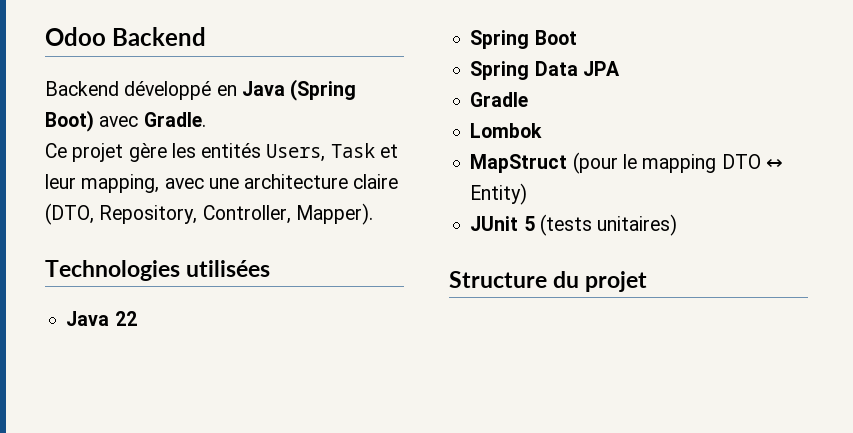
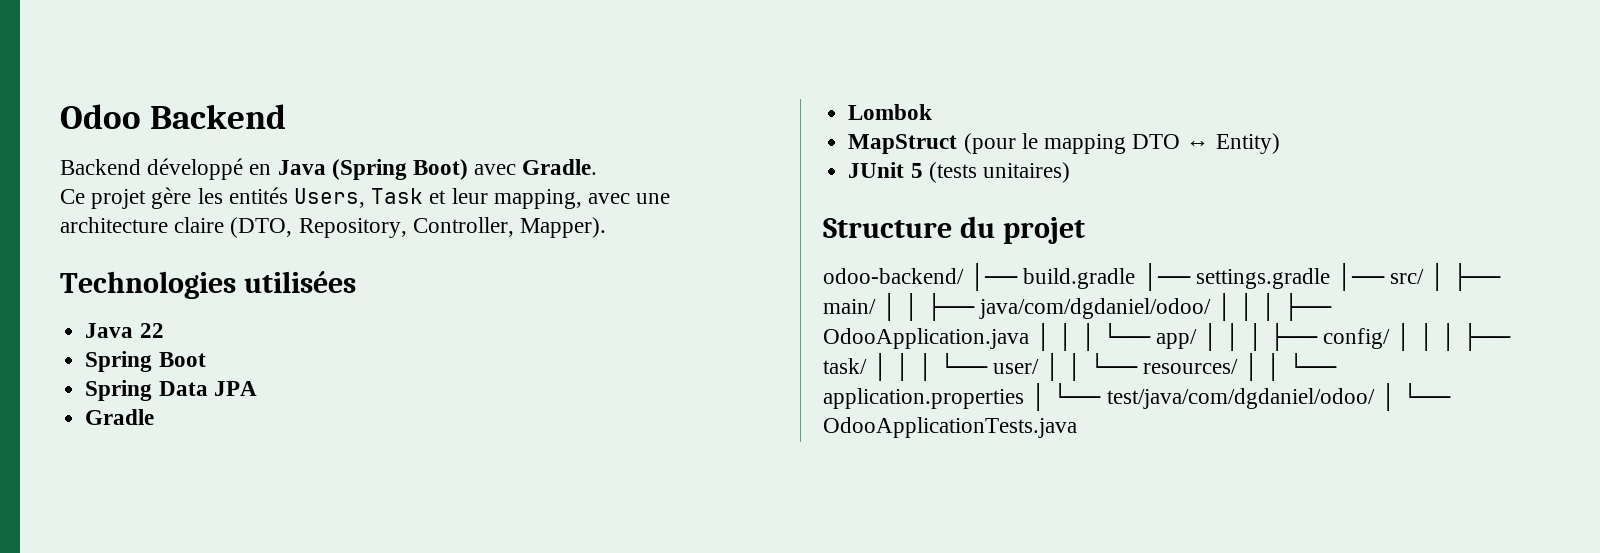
(648, 281) none -> [823,263,1501,291] [823,293,1332,321] [823,323,1511,351] [823,353,1337,381] [823,383,1452,411] [823,417,1077,438] // odoo-backend/ │── build.gradle │── settings.gradle │── src/ │ ├── main/ │ │ ├── java/com/dgdaniel/odoo/ │ │ │ ├── OdooApplication.java │ │ │ └── app/ │ │ │ ├── config/ │ │ │ ├── task/ │ │ │ └── user/ │ │ └── resources/ │ │ └── application.properties │ └── test/java/com/dgdaniel/odoo/ │ └── OdooApplicationTests.java

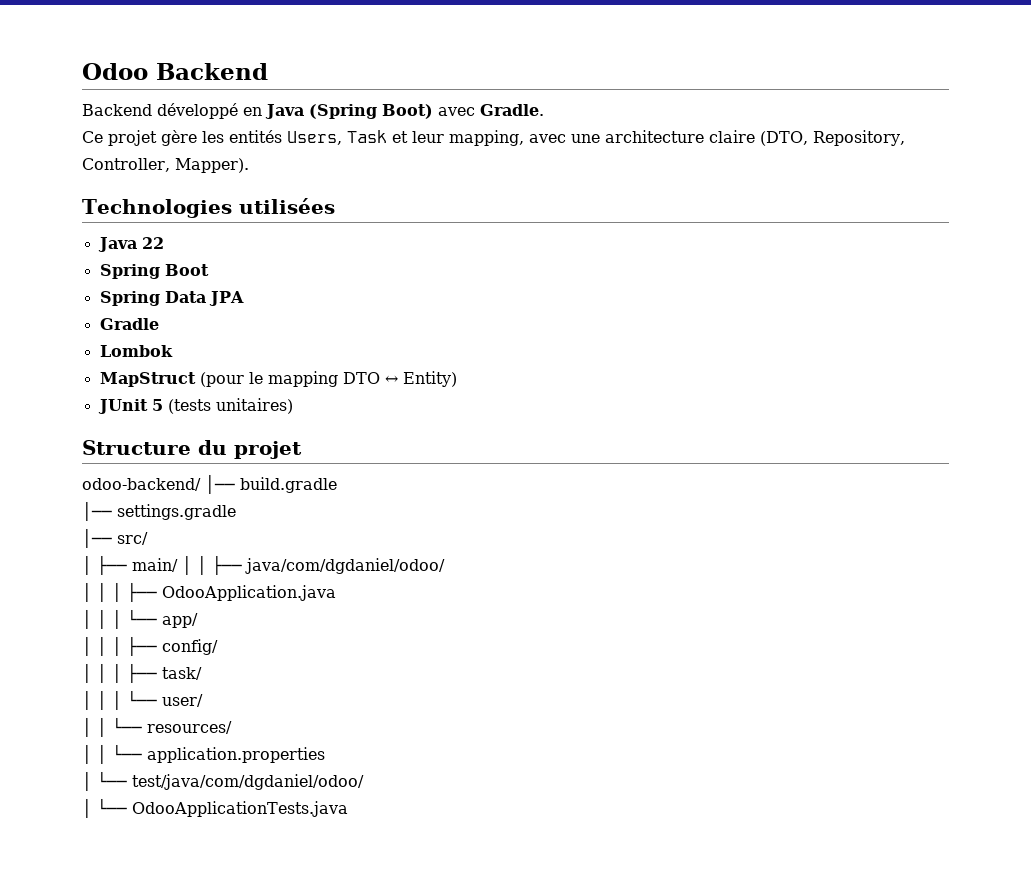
(1136, 278) none -> (337, 485) //
(1330, 278) none -> (236, 512) //
(1425, 276) none -> (148, 538) //
(1211, 308) none -> (445, 566) //
(1029, 338) none -> (336, 593) //
(1198, 339) none -> (198, 620) //
(1391, 338) none -> (218, 647) //
(867, 366) none -> (202, 673) //
(1040, 366) none -> (203, 700) //
(1238, 366) none -> (232, 727) //
(1024, 398) none -> (325, 755) //
(1375, 398) none -> (364, 782) //

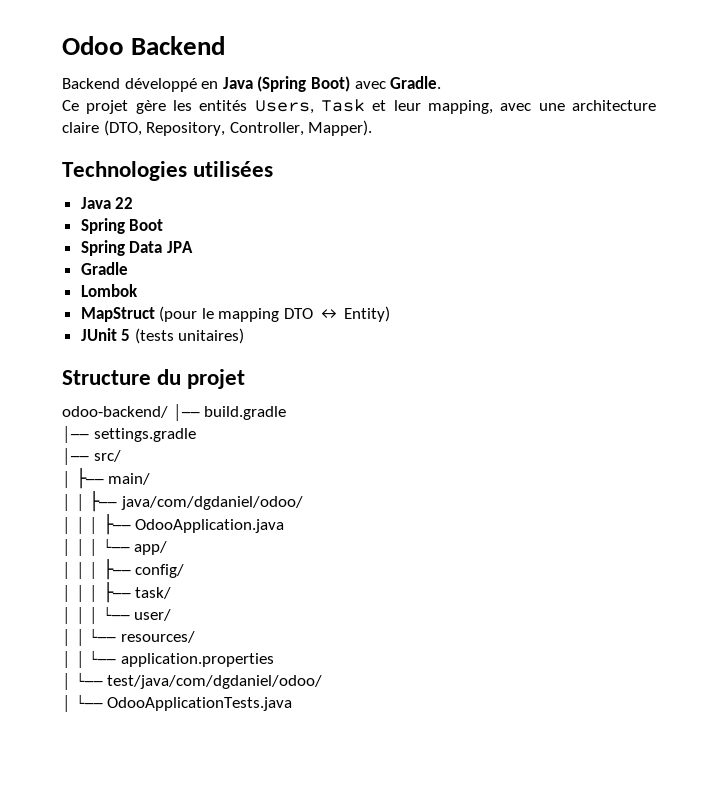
(178, 565) none -> (151, 479) //

